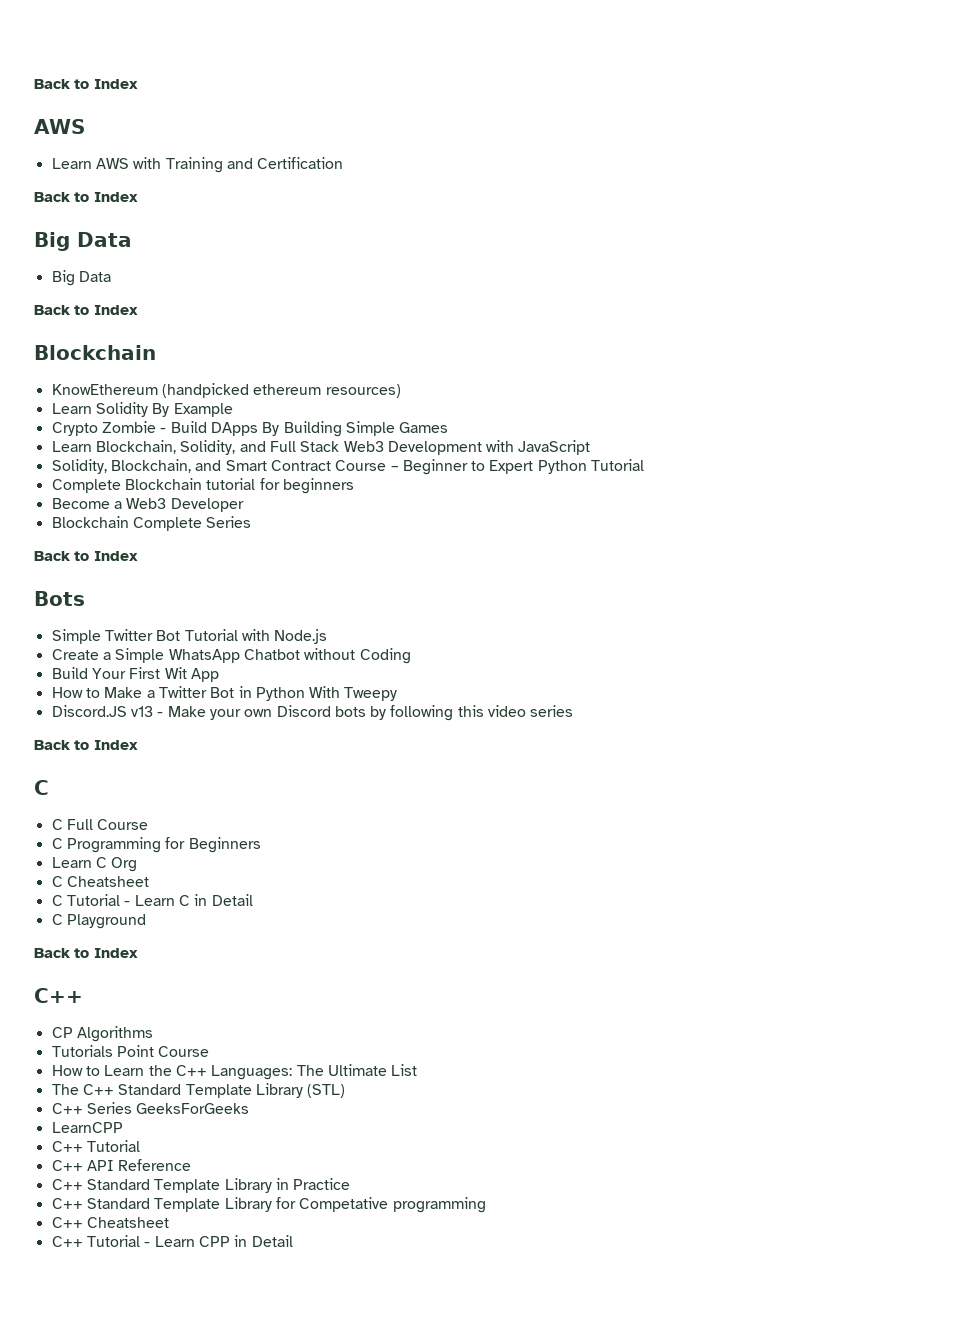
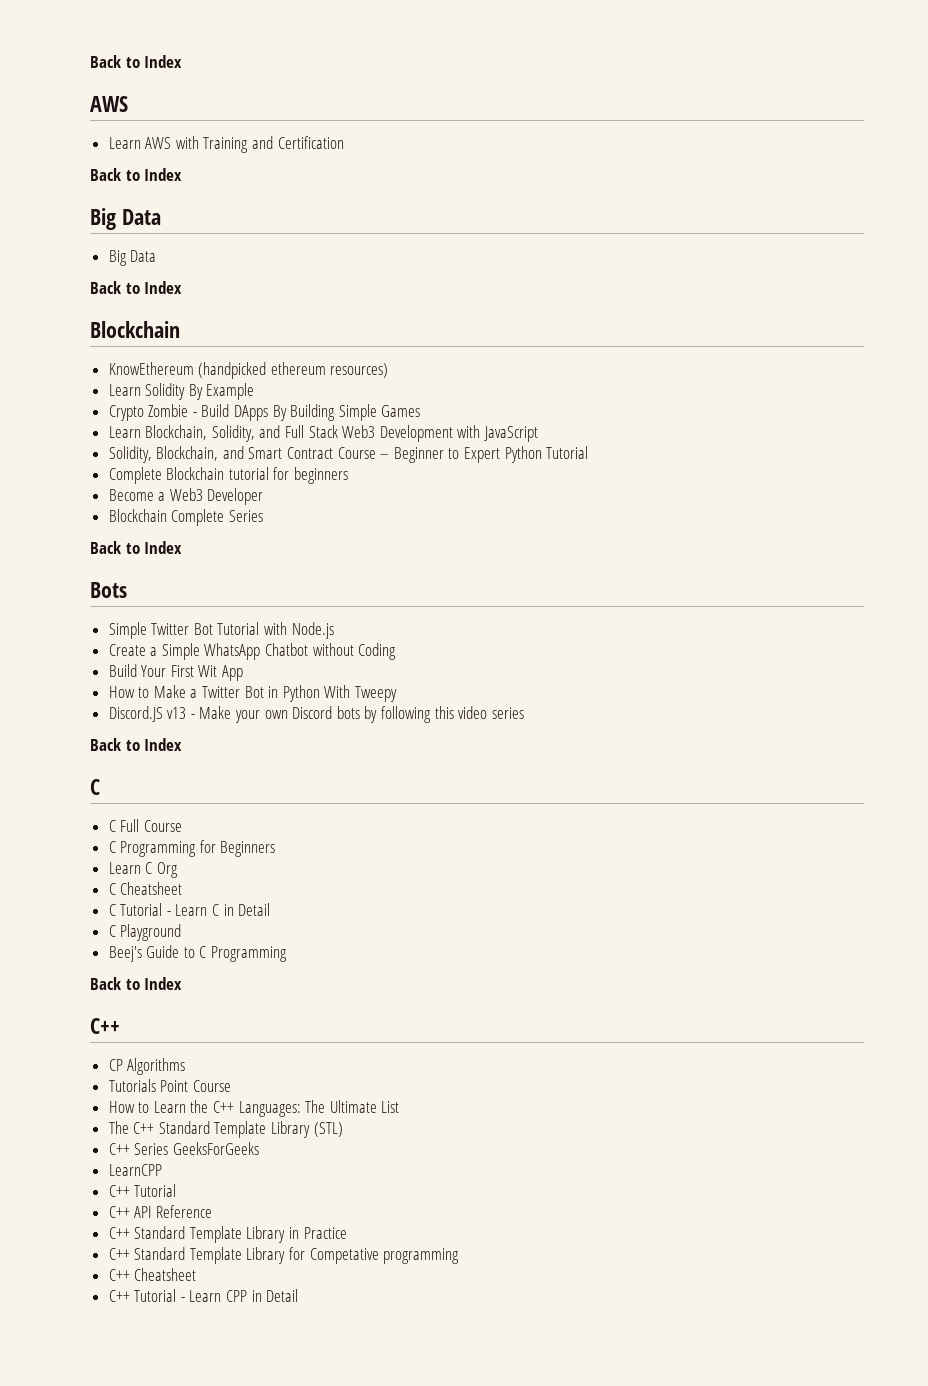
(146, 921) none -> [108,945,288,962] // Beej's Guide to C Programming

